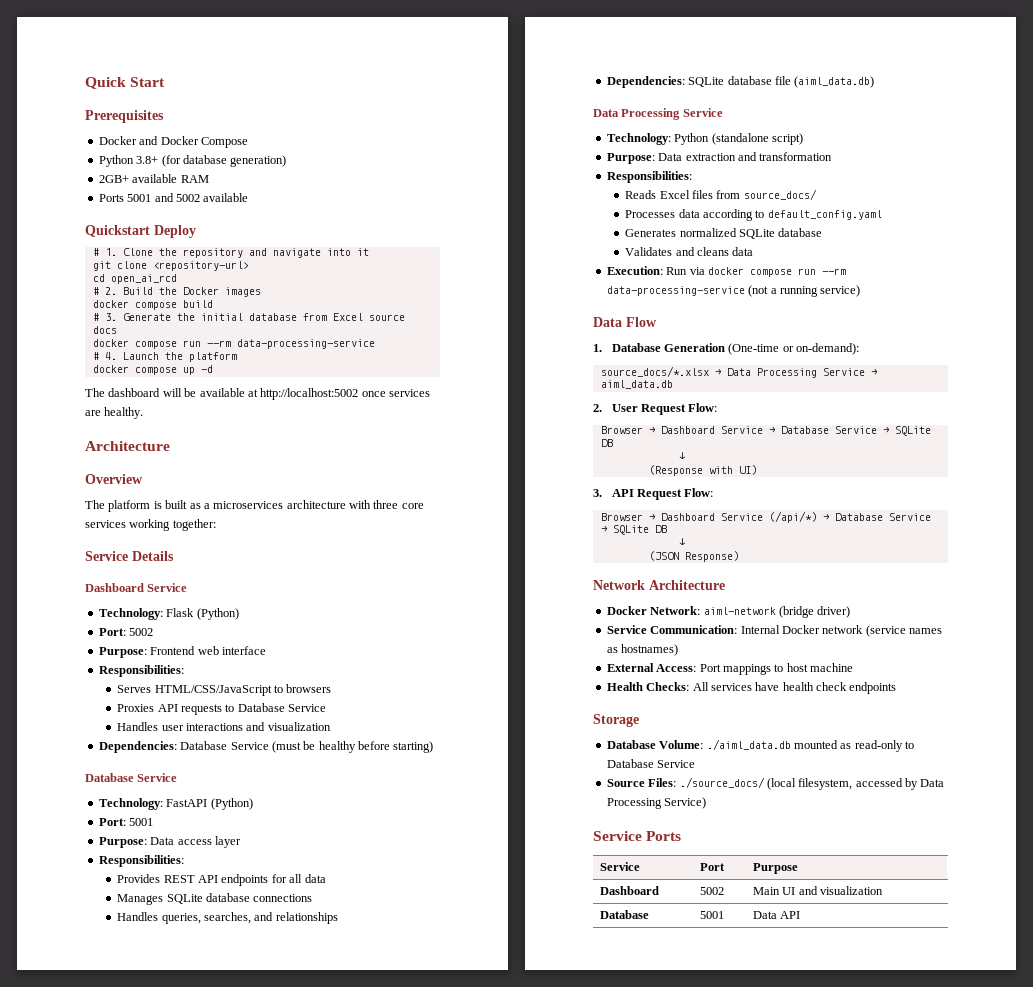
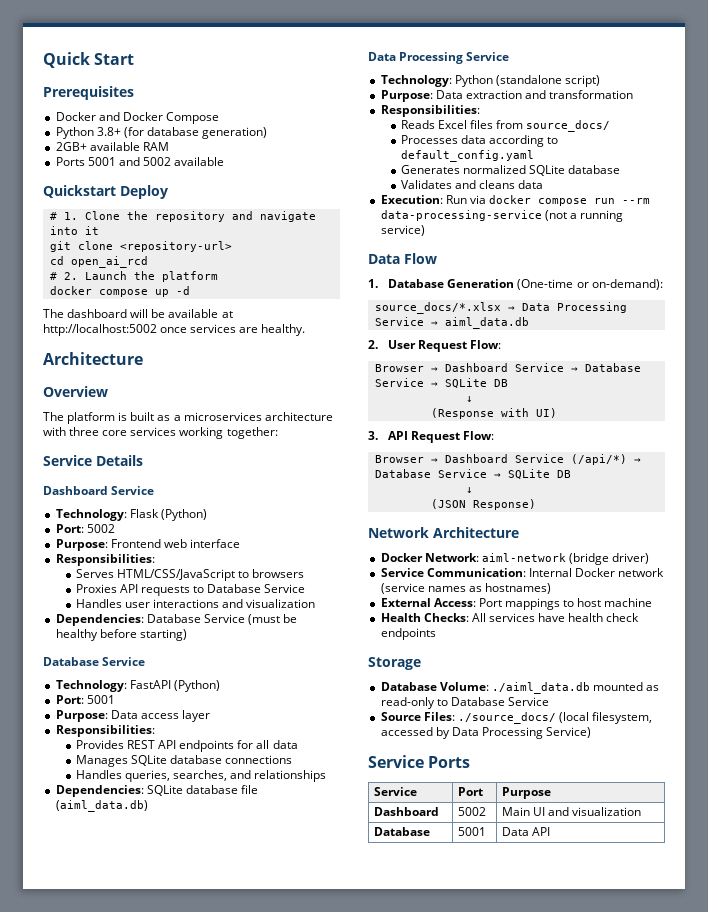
[122,287,261,297] [92,300,213,310] [92,313,405,321] [92,326,117,334] [92,339,375,349] [92,352,117,360] Build the Docker images // docker compose build // # 3. Generate the initial database from Excel source docs // docker compose run --rm data-processing-service // # 4. -> (78, 276) none

